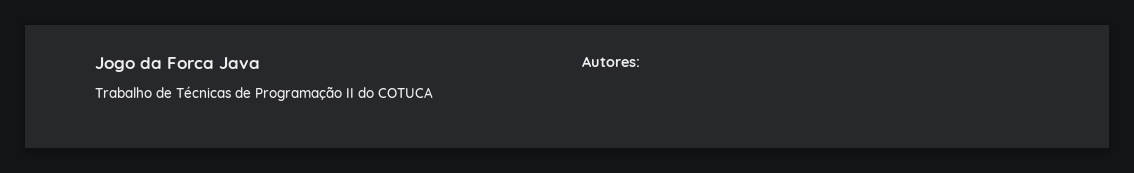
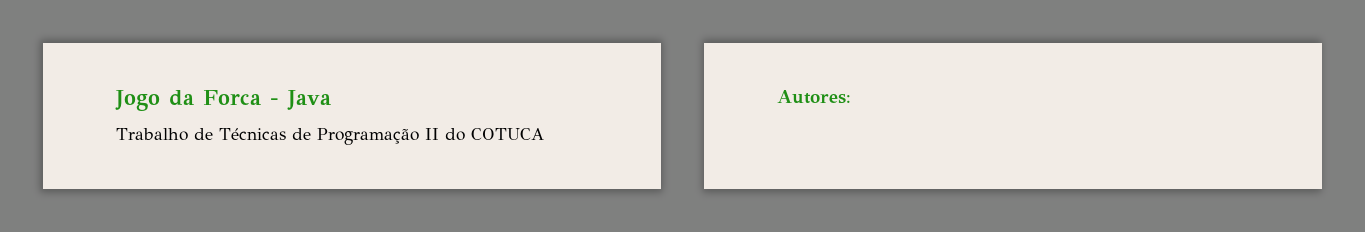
(214, 63) none -> [270,98,279,105] -

